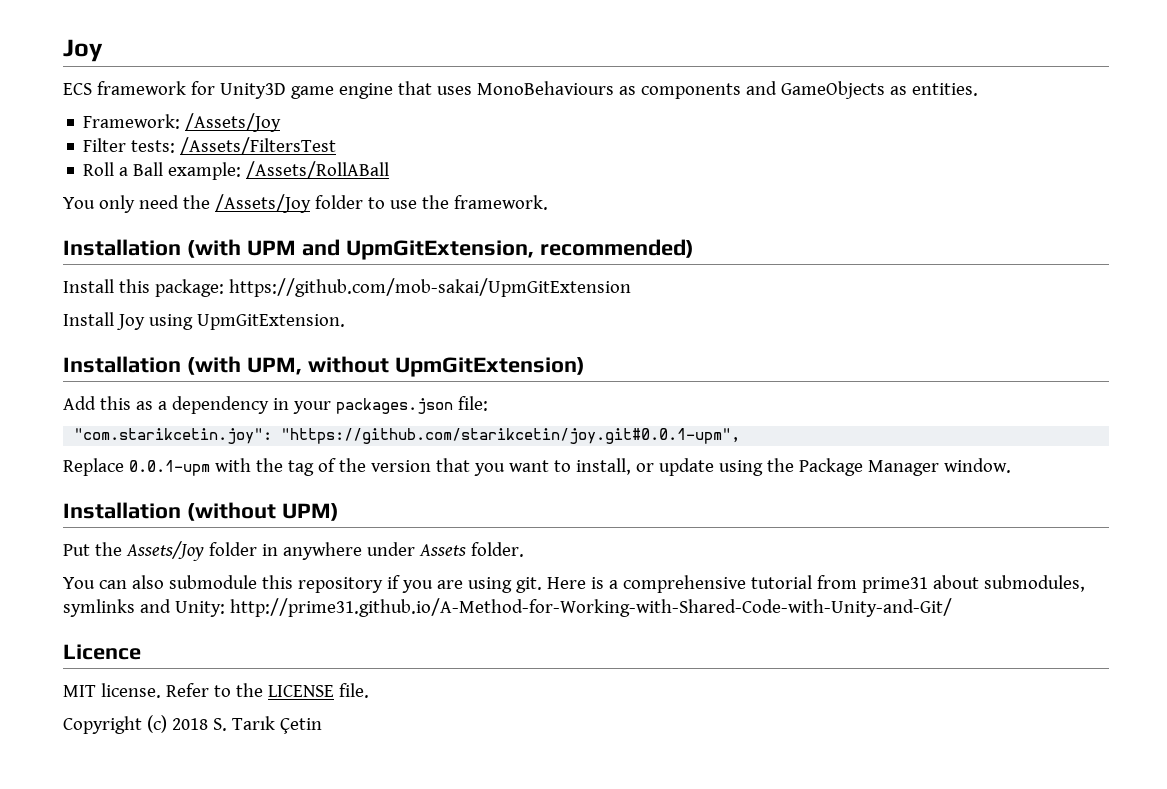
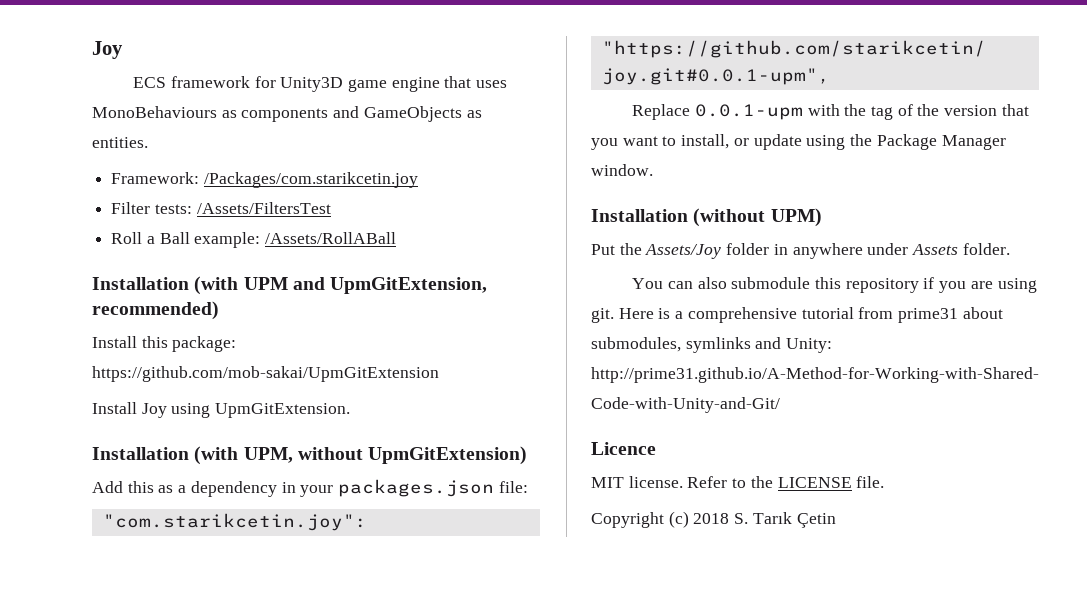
[185,113,282,132] /Assets/Joy -> [203,172,418,188] /Packages/com.starikcetin.joy
[63,194,548,213] // You only need the /Assets/Joy folder to use the framework. -> (397, 238) none

